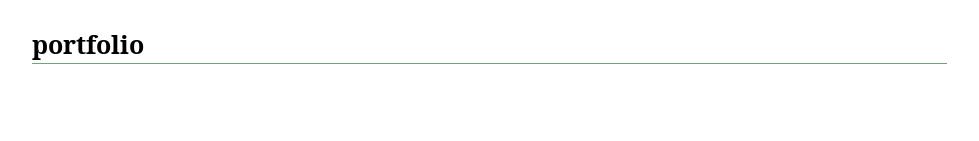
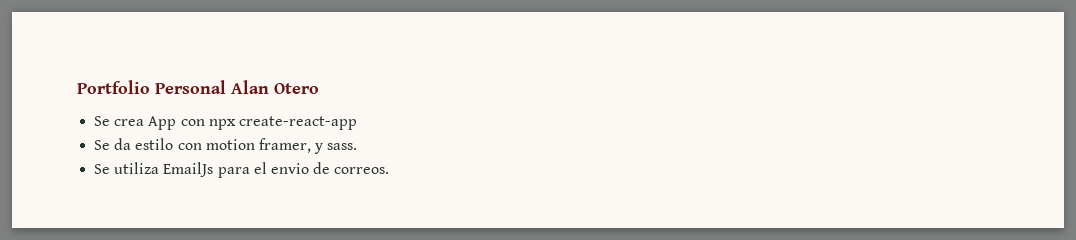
[32,35,144,60] portfolio -> [77,80,319,94] [94,116,357,130] [94,138,358,154] [94,162,390,178] Portfolio Personal Alan Otero // Se crea App con npx create-react-app // Se da estilo con motion framer, y sass. // Se utiliza EmailJs para el envio de correos.

